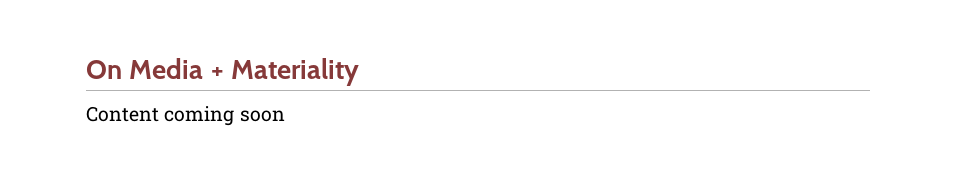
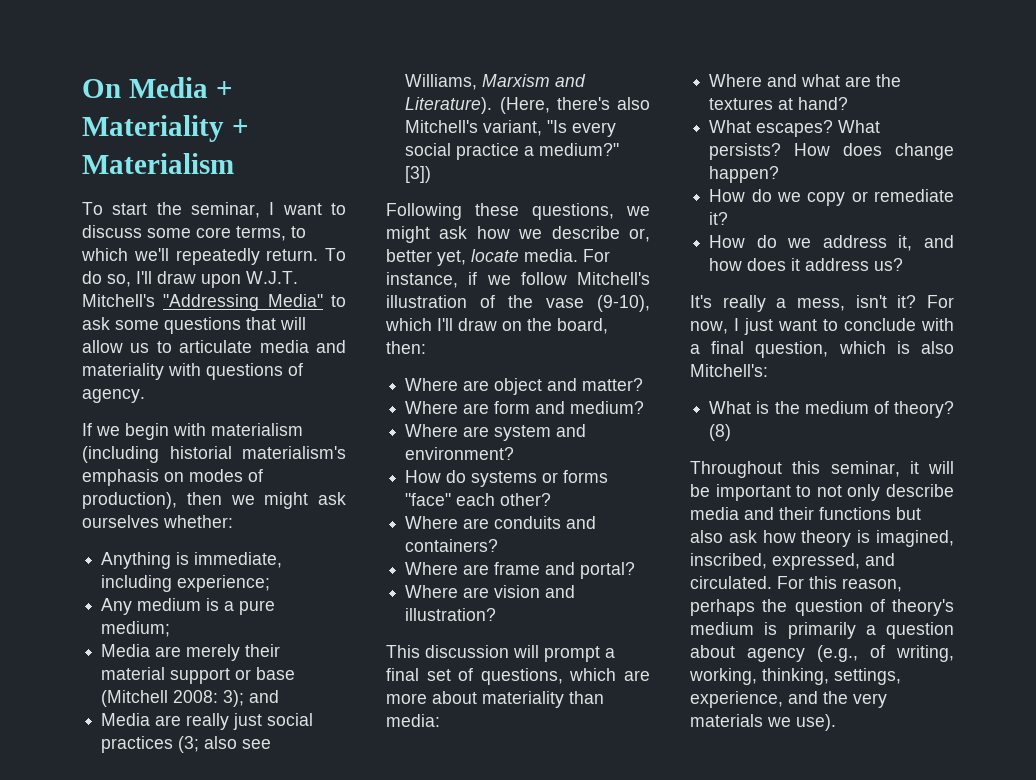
[86,106,285,126] // Content coming soon -> [231,119,249,136] [82,153,234,174] [82,202,346,218] [82,225,306,241] [81,248,346,265] [82,271,298,288] [82,294,346,311] [82,317,306,334] [82,340,346,353] [82,363,303,380] [82,389,145,403] [82,423,303,440] [82,446,346,463] [82,469,263,486] [82,492,346,509] [82,515,233,528] [101,552,283,569] [101,575,271,592] [101,598,276,615] [101,621,171,637] [101,644,281,661] [101,667,296,684] [101,690,280,707] [101,713,314,730] [101,736,272,753] [405,74,587,90] [405,97,650,114] [405,120,617,137] [405,143,620,160] [405,166,432,183] [386,203,650,220] [386,226,650,243] [386,249,610,266] [386,272,650,288] [386,295,650,312] [385,318,608,334] [386,341,426,354] [405,378,644,395] [405,401,645,414] [405,424,587,441] [405,447,515,460] [405,470,609,487] [405,493,552,506] [405,516,597,529] [405,539,499,552] [405,562,636,579] [405,585,576,598] [405,608,497,621] [386,645,615,662] [386,668,650,685] [386,691,604,708] [386,714,440,727] [709,74,902,87] [709,97,849,110] [709,120,881,137] [709,143,954,160] [709,166,780,183] [709,189,954,206] [709,212,729,225] [709,235,954,251] [709,258,904,271] [690,295,954,312] [690,318,954,335] [690,341,954,358] [690,364,768,377] [709,401,954,418] [709,424,732,441] [690,461,954,478] [690,484,954,501] [690,507,921,520] [690,530,954,547] [690,553,895,570] [690,576,902,592] [690,599,954,616] [690,622,954,639] [690,645,954,662] [689,668,901,685] [690,691,887,708] [690,714,836,731] + Materialism // To start the seminar, I want to discuss some core terms, to which we'll repeatedly return. To do so, I'll draw upon W.J.T. Mitchell's "Addressing Media" to ask some questions that will allow us to articulate media and materiality with questions of agency. // If we begin with materialism (including historial materialism's emphasis on modes of production), then we might ask ourselves whether: // Anything is immediate, including experience; // Any medium is a pure medium; // Media are merely their material support or base (Mitchell 2008: 3); and // Media are really just social practices (3; also see Williams, Marxism and Literature). (Here, there's also Mitchell's variant, "Is every social practice a medium?" [3]) // Following these questions, we might ask how we describe or, better yet, locate media. For instance, if we follow Mitchell's illustration of the vase (9-10), which I'll draw on the board, then: // Where are object and matter? // Where are form and medium? // Where are system and environment? // How do systems or forms "face" each other? // Where are conduits and containers? // Where are frame and portal? // Where are vision and illustration? // This discussion will prompt a final set of questions, which are more about materiality than media: // Where and what are the textures at hand? // What escapes? What persists? How does change happen? // How do we copy or remediate it? // How do we address it, and how does it address us? // It's really a mess, isn't it? For now, I just want to conclude with a final question, which is also Mitchell's: // What is the medium of theory? (8) // Throughout this seminar, it will be important to not only describe media and their functions but also ask how theory is imagined, inscribed, expressed, and circulated. For this reason, perhaps the question of theory's medium is primarily a question about agency (e.g., of writing, working, thinking, settings, experience, and the very materials we use).

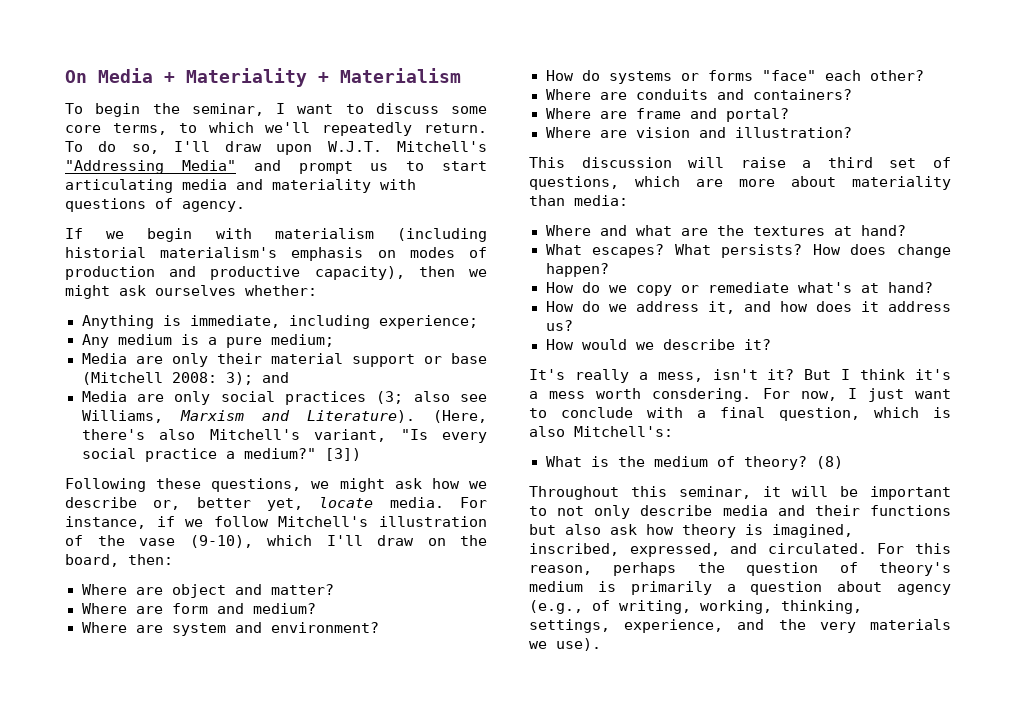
[112,203,148,215] start -> [95,103,141,117] begin
[331,295,346,307] [82,317,306,334] [82,340,253,353] to ask some questions that will allow us to articulate -> [253,160,487,174] [65,179,173,193] and prompt us to start articulating
[82,492,177,509] production), -> [65,266,405,280] production and productive capacity),
[186,644,241,661] merely -> [171,353,208,367] only
[186,713,263,730] really just -> [174,391,211,405] only
[544,646,615,662] [386,668,419,681] prompt a final -> [740,157,873,168] raise a third
[709,212,729,225] it? -> [797,282,933,293] what's at hand?
(904, 264) none -> [545,339,771,350] // How would we describe it?
(917, 301) none -> [804,369,952,380] [529,388,752,402] But I think it's a mess worth consdering.

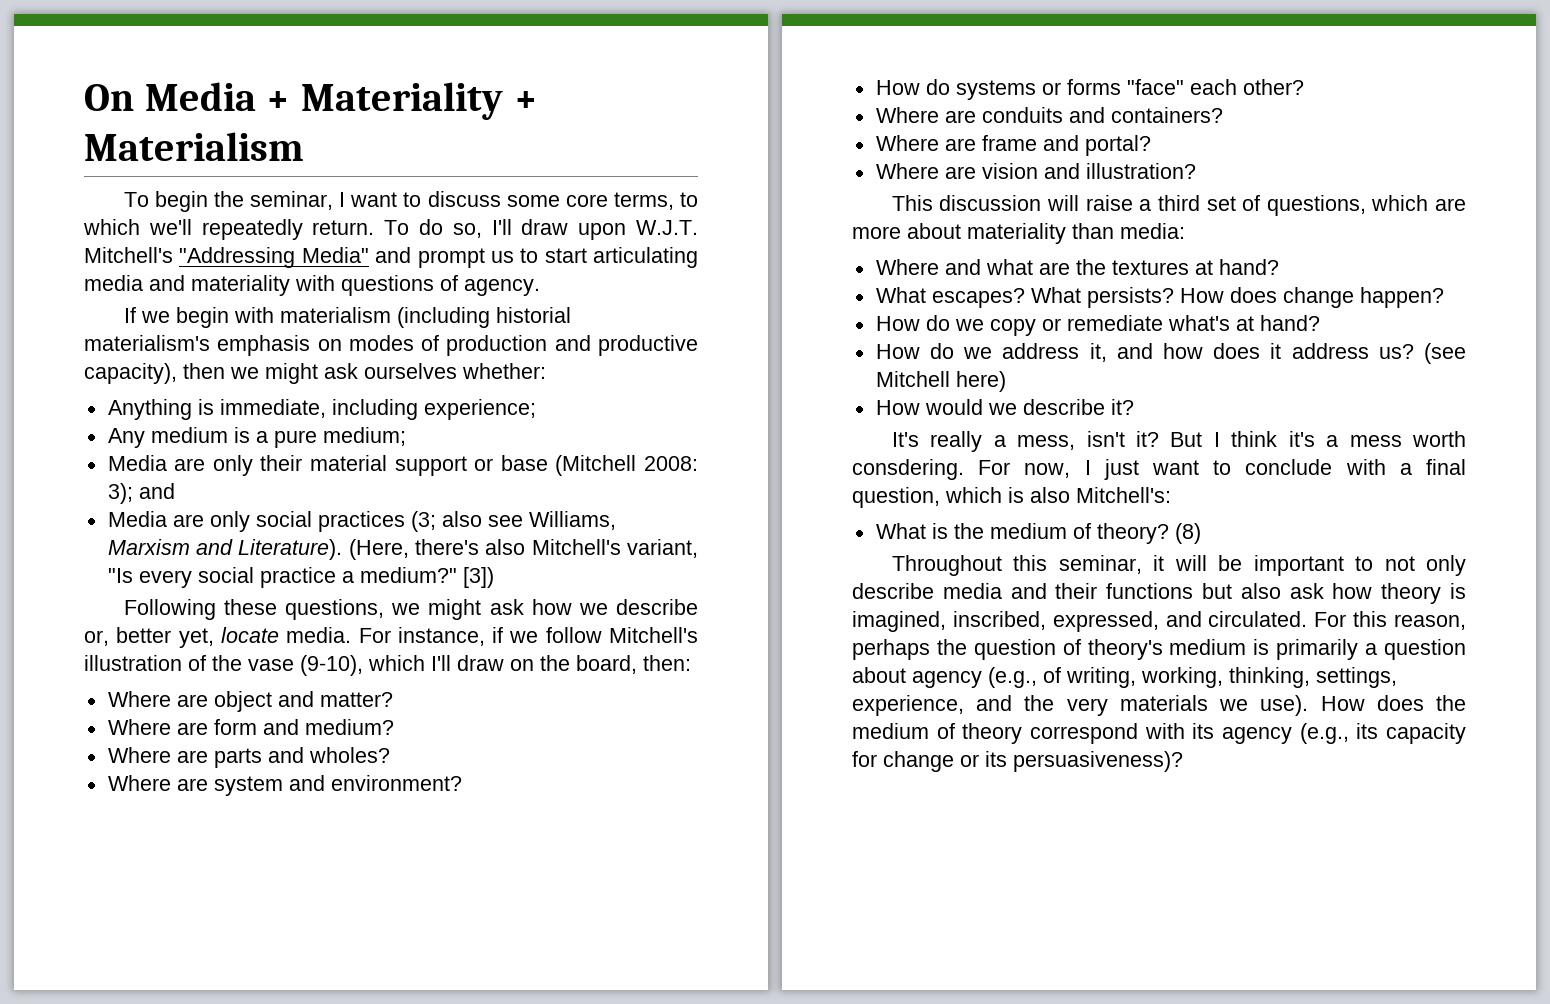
(316, 608) none -> [107,747,390,768] // Where are parts and wholes?
(573, 325) none -> [1424,343,1466,364] [875,371,1006,392] (see Mitchell here)
(601, 644) none -> [1320,695,1466,711] [852,723,1466,744] [852,751,1183,772] How does the medium of theory correspond with its agency (e.g., its capacity for change or its persuasiveness)?

